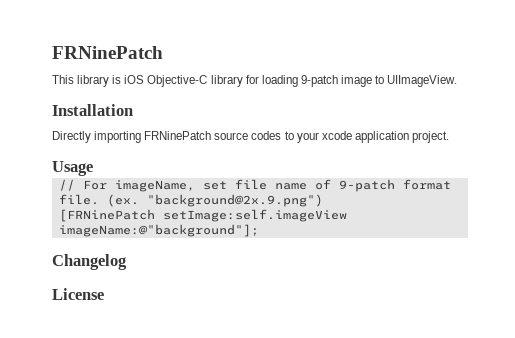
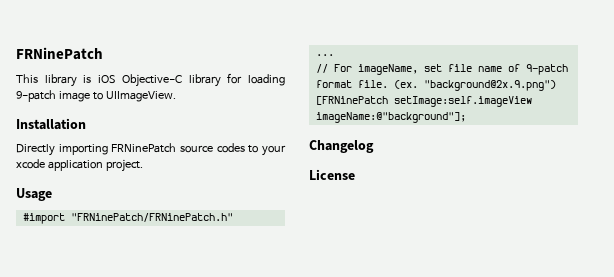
(93, 168) none -> [22,213,233,224] [315,54,334,56] // #import "FRNinePatch/FRNinePatch.h" // ...

